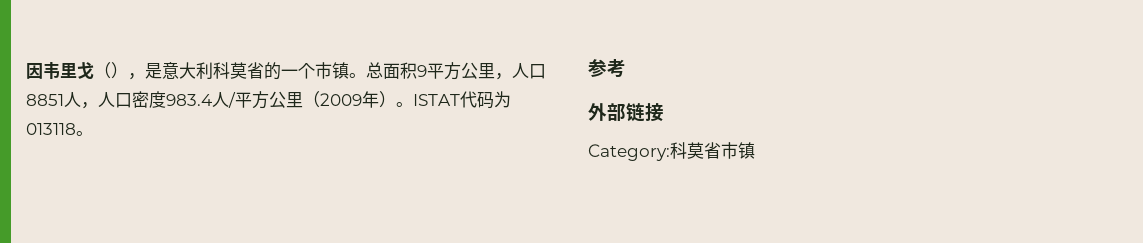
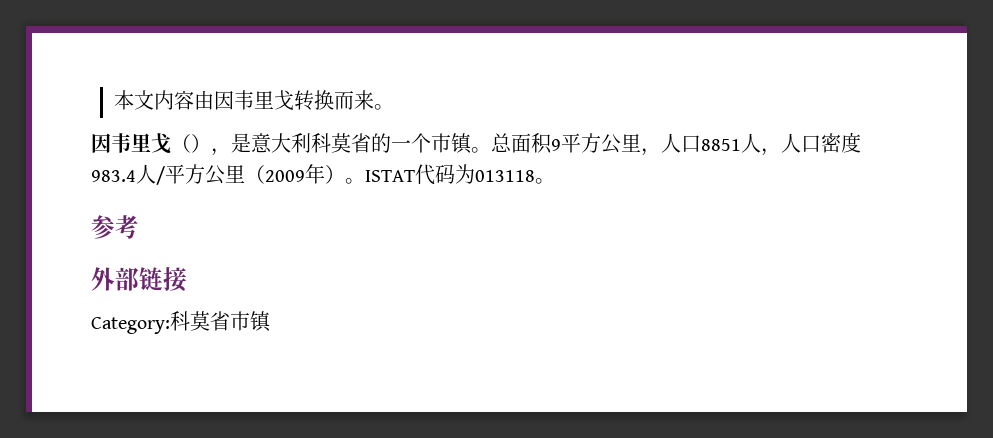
(26, 71) none -> [114,90,395,111] 本文内容由因韦里戈转换而来。 //

